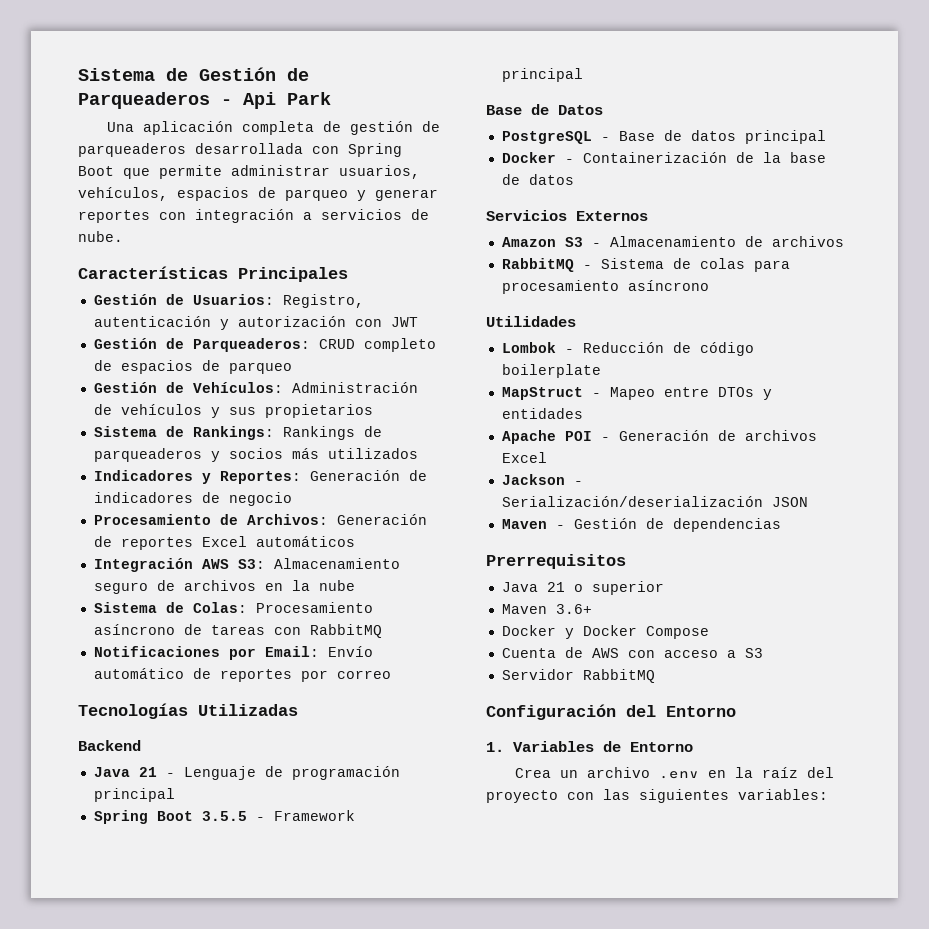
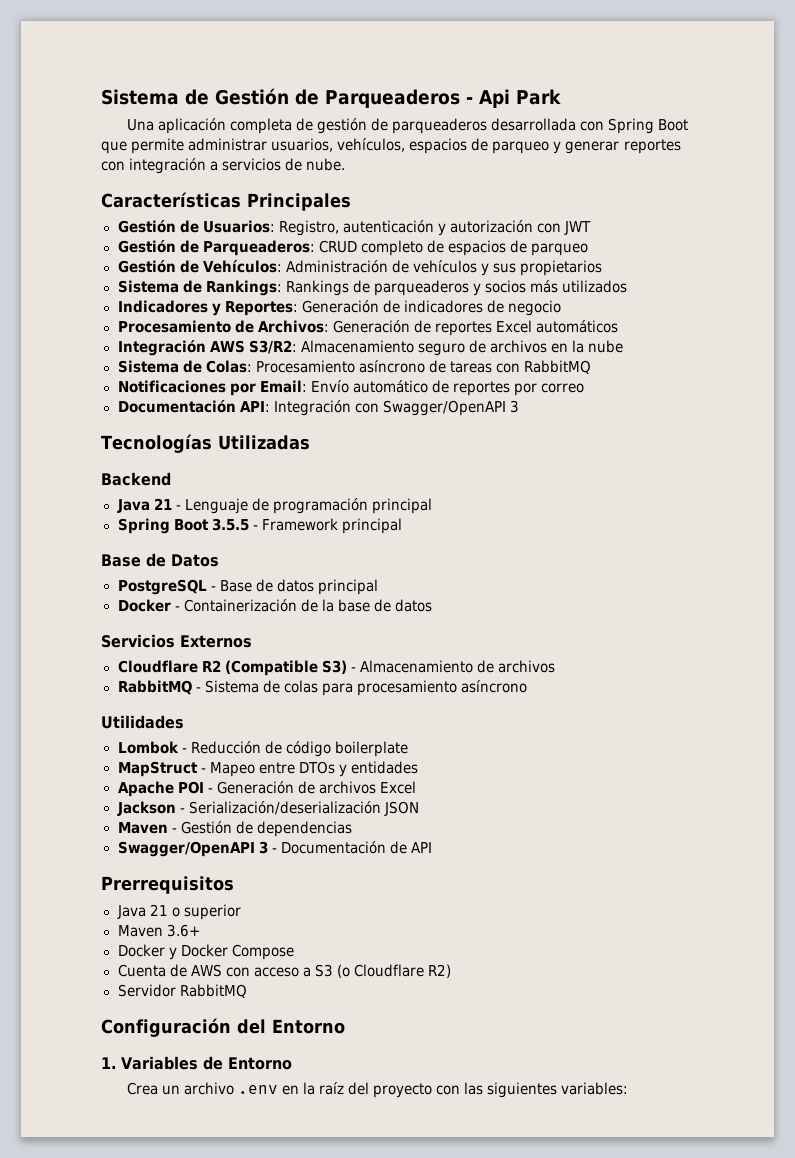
[237,559,265,569] S3: -> [248,340,297,354] S3/R2:
(391, 674) none -> [117,400,519,416] // Documentación API: Integración con Swagger/OpenAPI 3
[501,237,583,247] Amazon S3 -> [117,660,347,676] Cloudflare R2 (Compatible S3)
(781, 525) none -> [117,841,432,857] // Swagger/OpenAPI 3 - Documentación de API
(763, 653) none -> [336,964,451,978] (o Cloudflare R2)

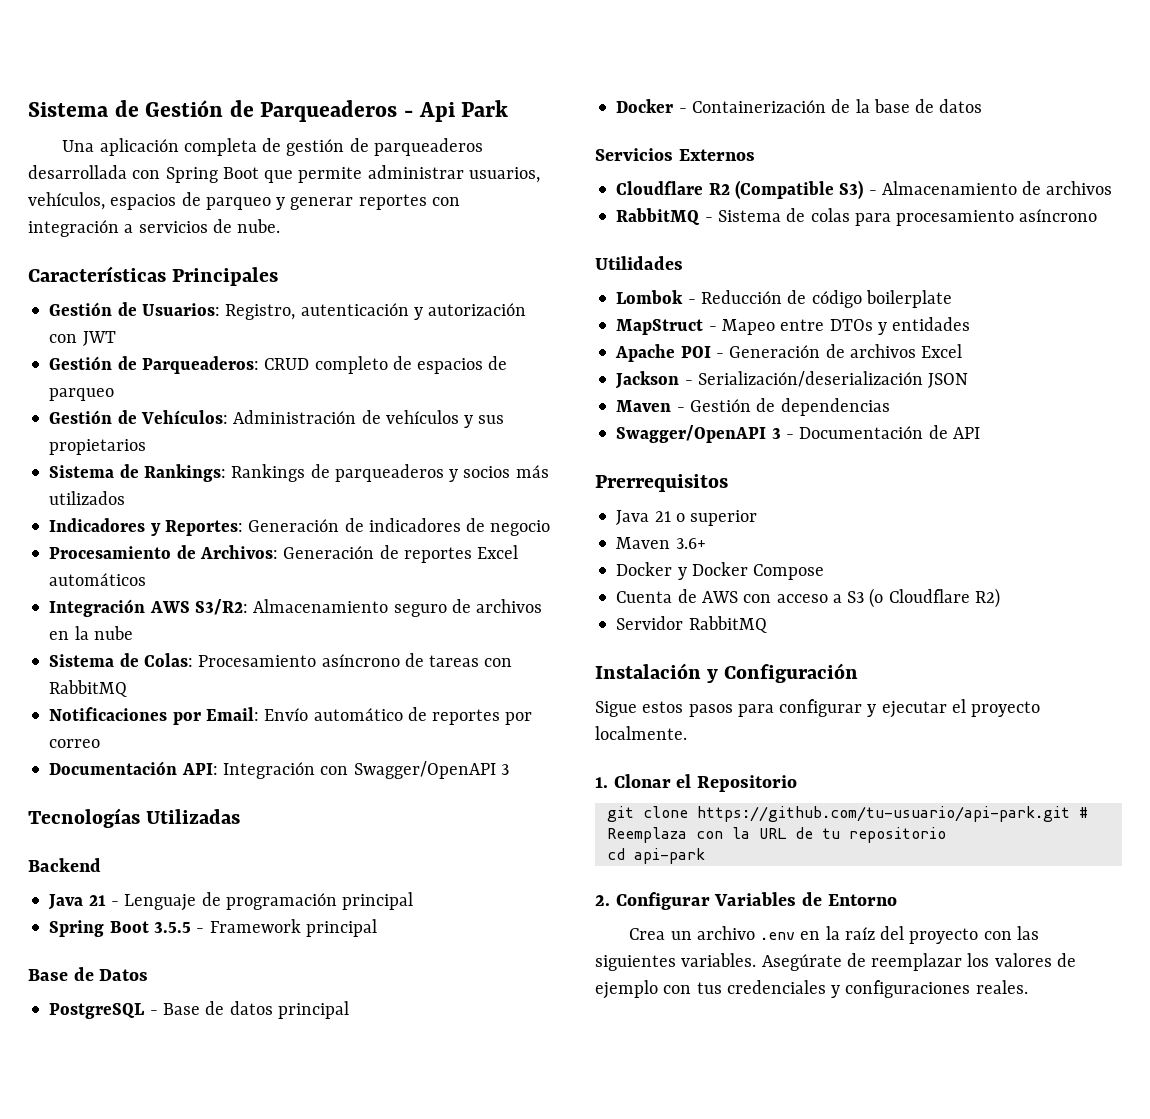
(247, 991) none -> [595,663,719,683] Instalación y
[237,1019,345,1034] [101,1057,116,1069] del Entorno // 1. -> [595,699,1041,718] [595,726,687,740] [595,774,798,792] [606,806,1088,822] [606,827,946,843] [606,848,705,864] [595,892,710,910] // Sigue estos pasos para configurar y ejecutar el proyecto localmente. // 1. Clonar el Repositorio // git clone https://github.com/tu-usuario/api-park.git # Reemplaza con la URL de tu repositorio // cd api-park // 2. Configurar
[561,1082,629,1095] variables: -> [681,953,1076,971] [595,980,1028,999] variables. Asegúrate de reemplazar los valores de ejemplo con tus credenciales y configuraciones reales.

